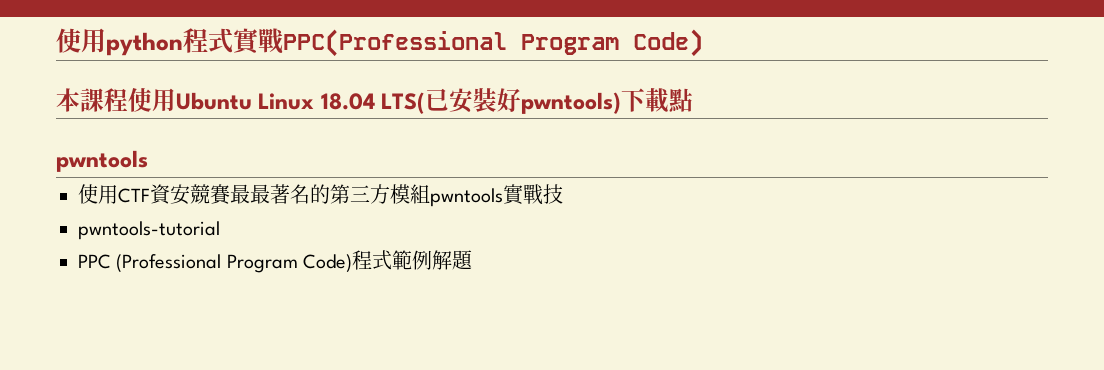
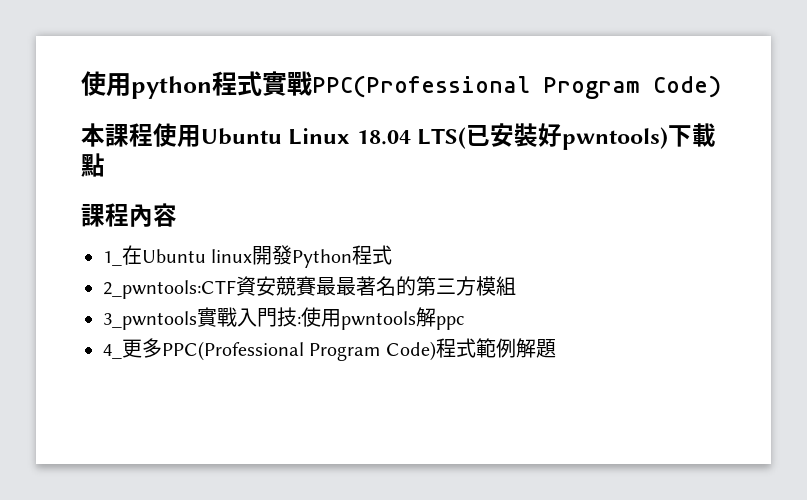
[56,150,148,172] [78,184,150,204] pwntools // 使用CTF -> [81,203,177,227] [103,245,393,268] [103,280,236,299] 課程內容 // 1_在Ubuntu linux開發Python程式 // 2_pwntools:CTF
[430,184,563,207] [78,221,220,240] [78,254,222,273] pwntools實戰技 // pwntools-tutorial // PPC (Professional -> [103,307,465,330] [103,338,304,361] // 3_pwntools實戰入門技:使用pwntools解ppc // 4_更多PPC(Professional

